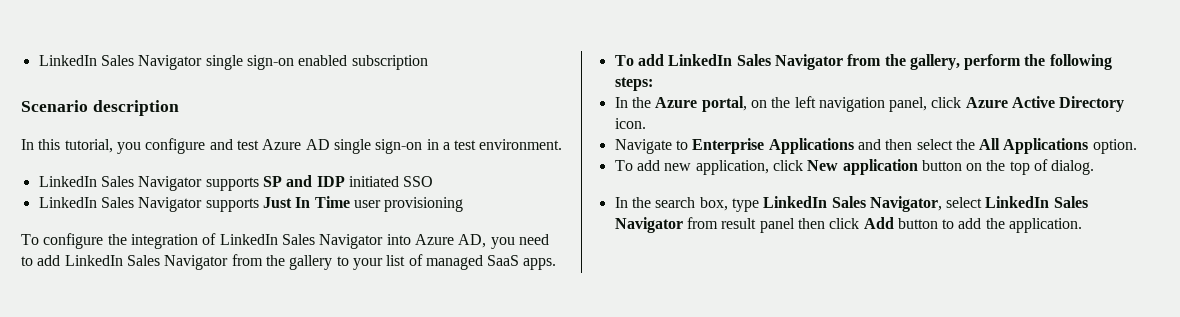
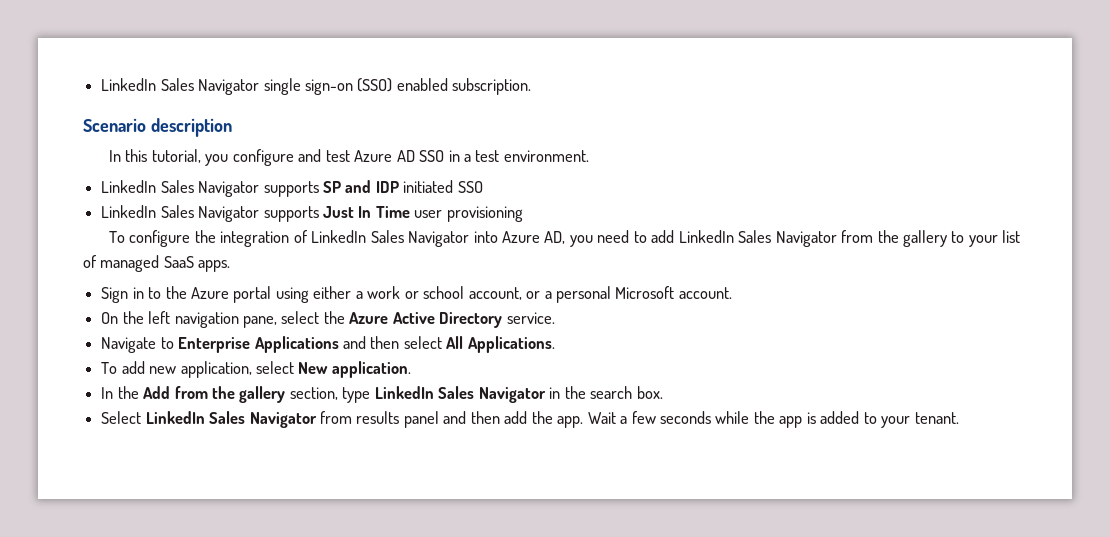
[298,55,428,70] enabled subscription -> [357,78,532,95] (SSO) enabled subscription.
[333,139,423,154] single sign-on -> [419,150,445,162] SSO
[614,54,1112,70] [614,77,653,91] [614,96,962,112] To add LinkedIn Sales Navigator from the gallery, perform the following steps: // In the Azure portal, on the left navigation panel, click -> [101,286,732,303] [101,311,345,328] Sign in to the Azure portal using either a work or school account, or a personal Microsoft account. // On the left navigation pane, select the
[614,118,646,129] icon. -> [506,312,555,324] service.
[955,138,1137,154] the All Applications option. -> [446,336,555,353] All Applications.
[772,159,1095,175] [614,196,1088,212] [614,217,1083,233] click New application button on the top of dialog. // In the search box, type LinkedIn Sales Navigator, select LinkedIn Sales Navigator from result panel then click Add button to add the application. -> [255,361,411,378] [101,386,663,403] [101,411,959,428] select New application. // In the Add from the gallery section, type LinkedIn Sales Navigator in the search box. // Select LinkedIn Sales Navigator from results panel and then add the app. Wait a few seconds while the app is added to your tenant.

